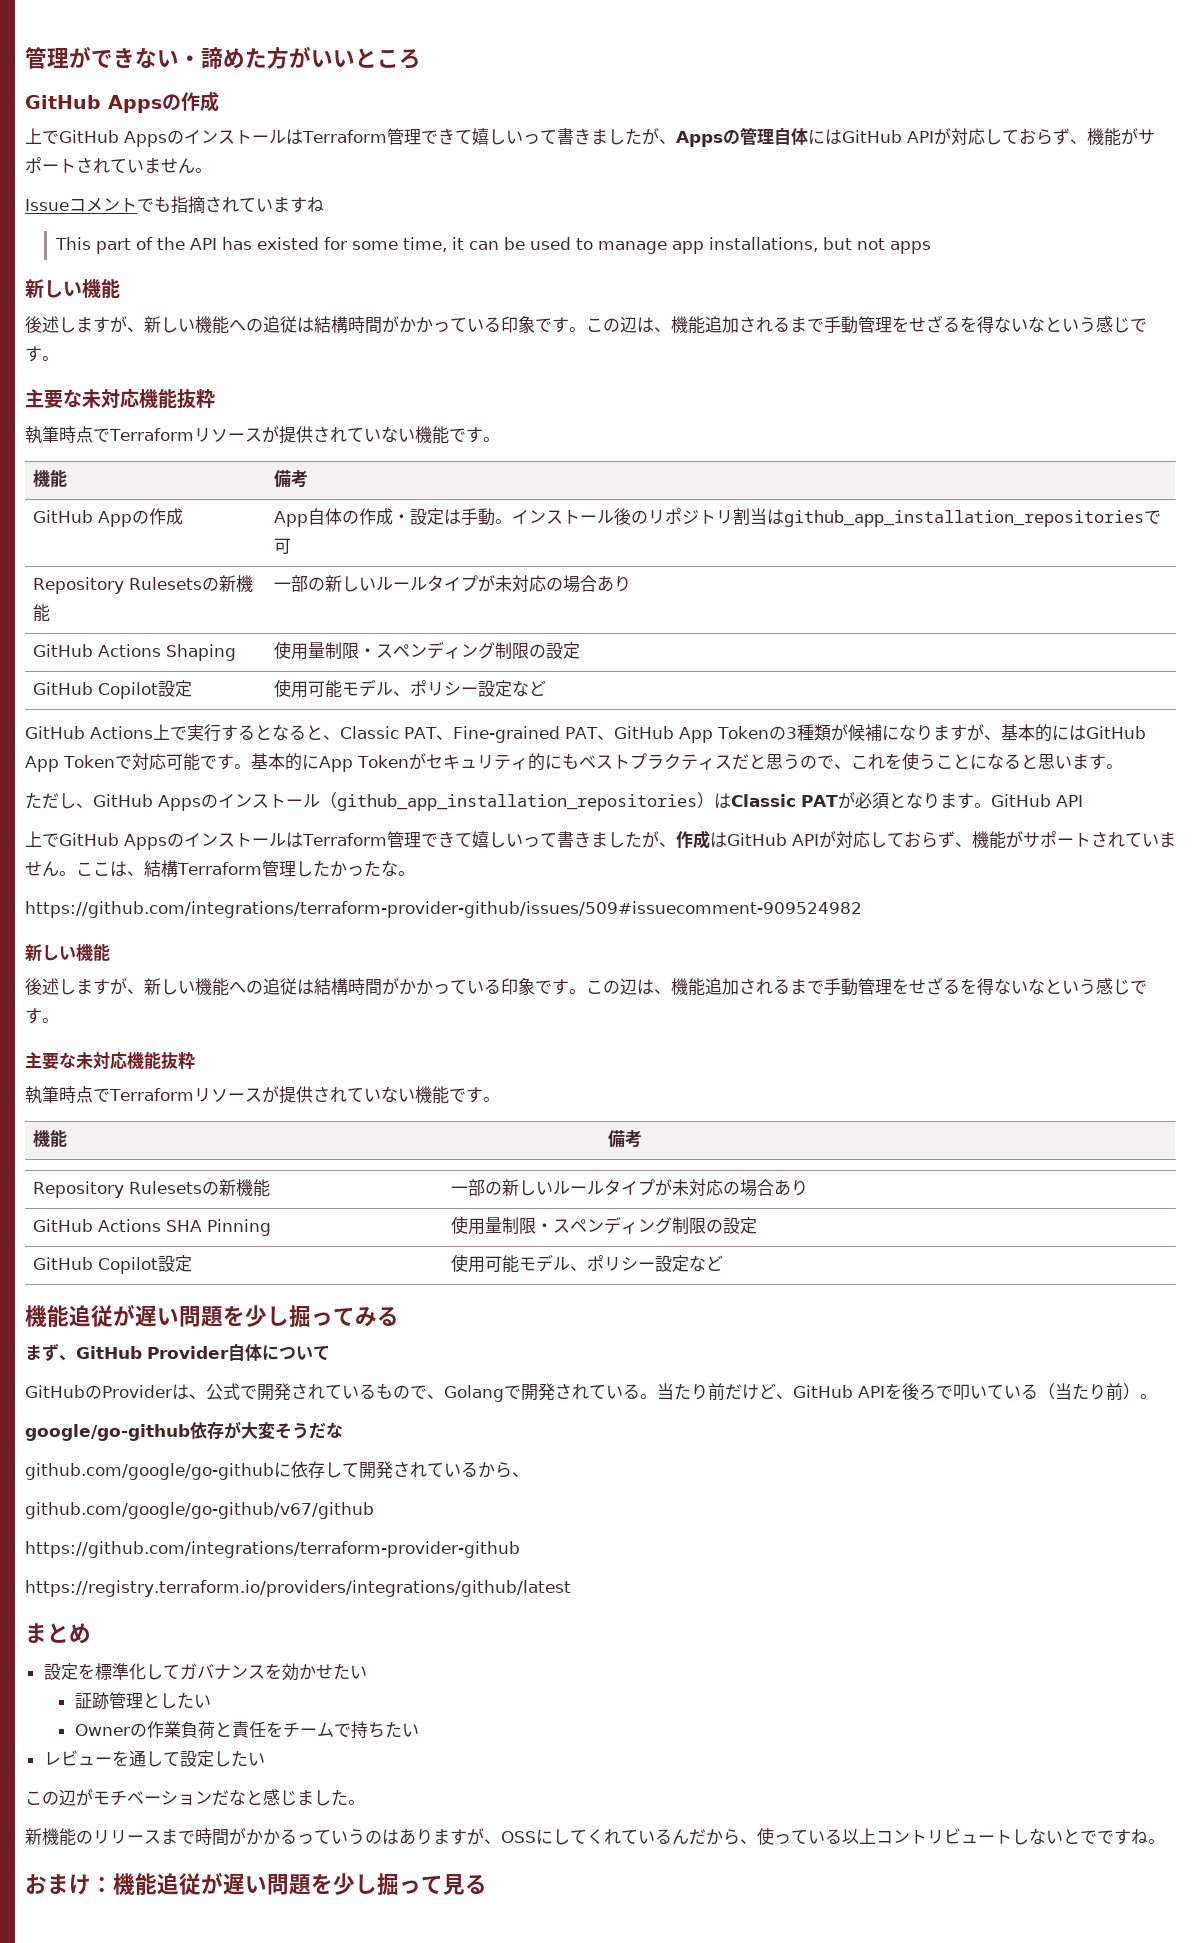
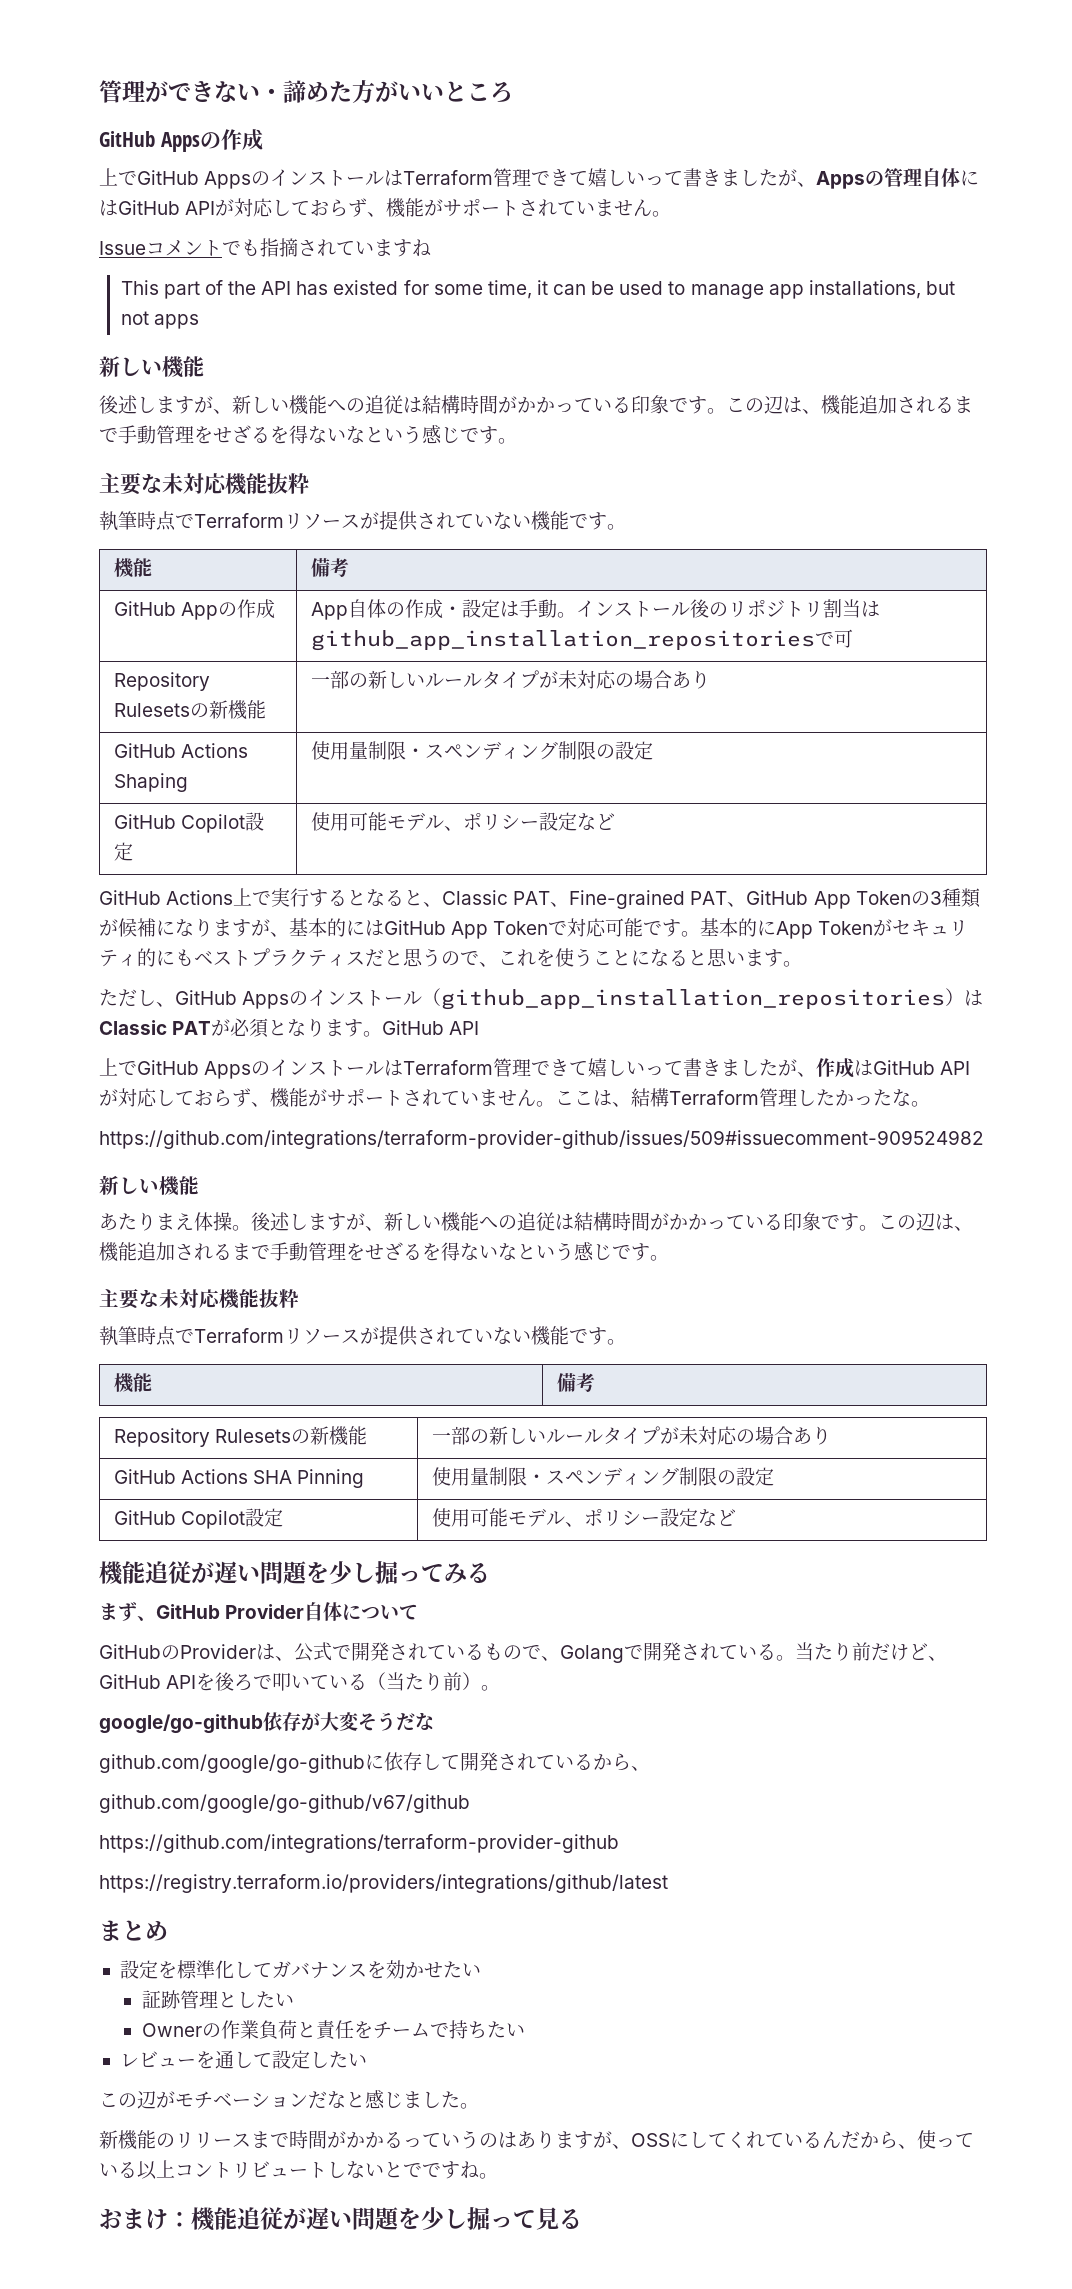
(110, 952) none -> [99,1212,251,1231] あたりまえ体操。

